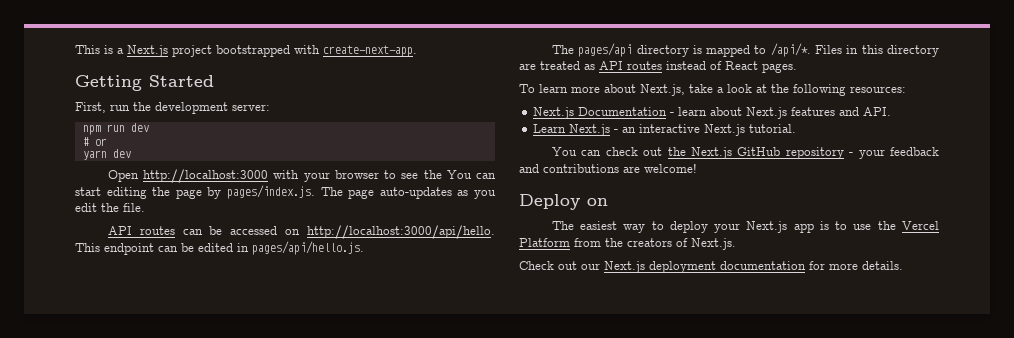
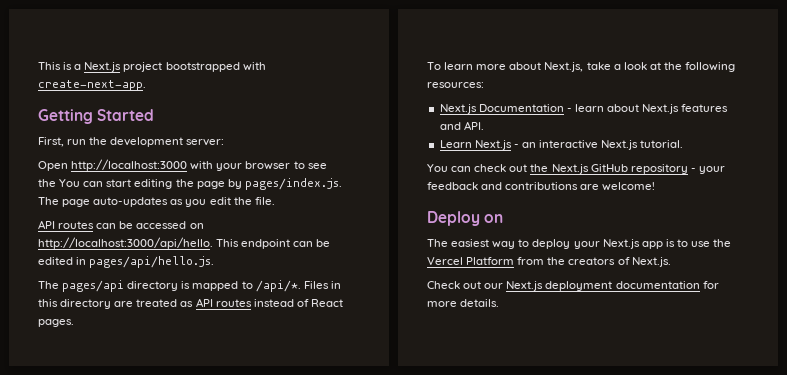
[82,123,149,135] [82,137,107,146] [82,149,131,160] // npm run dev // # or // yarn dev -> (225, 142) none

